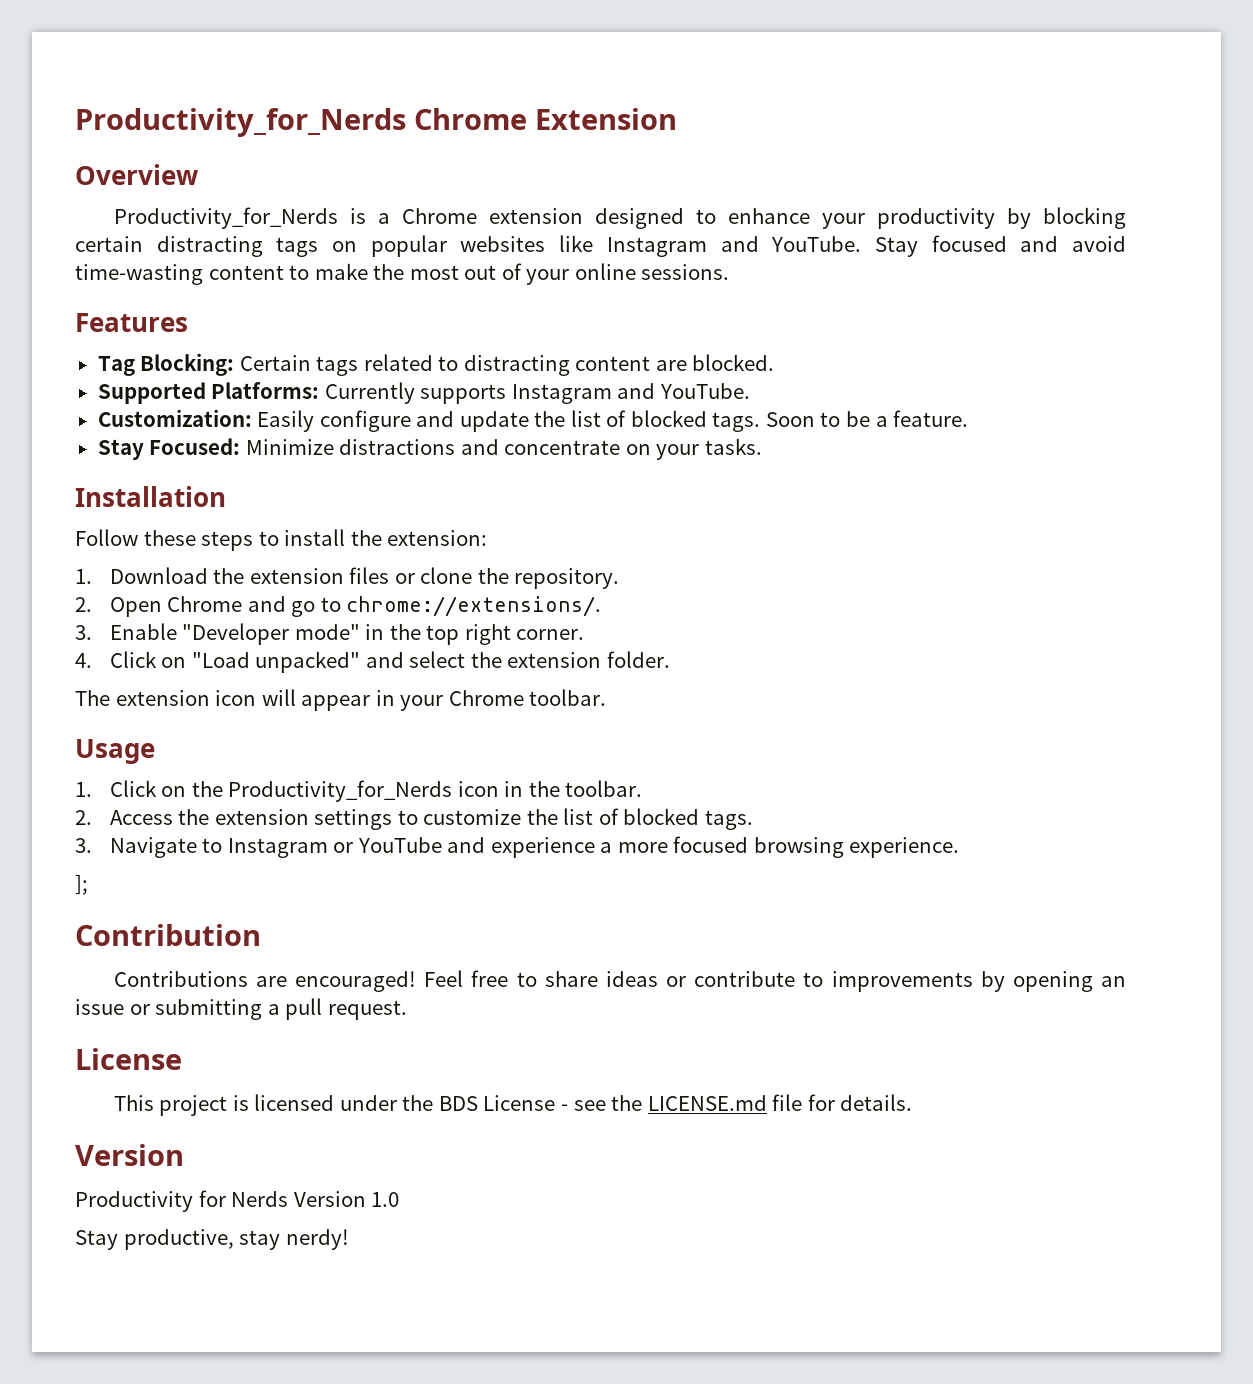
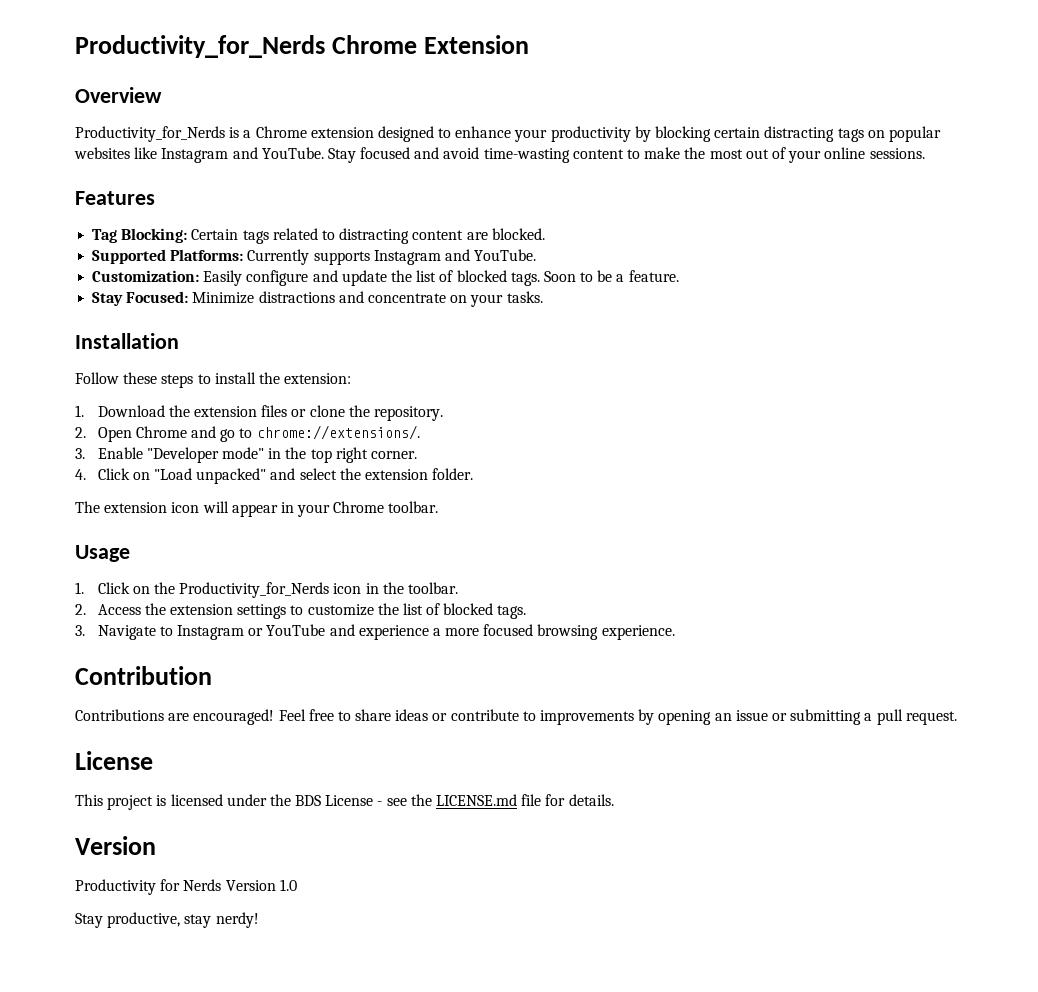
[75,874,88,895] // ]; -> (675, 632) none

